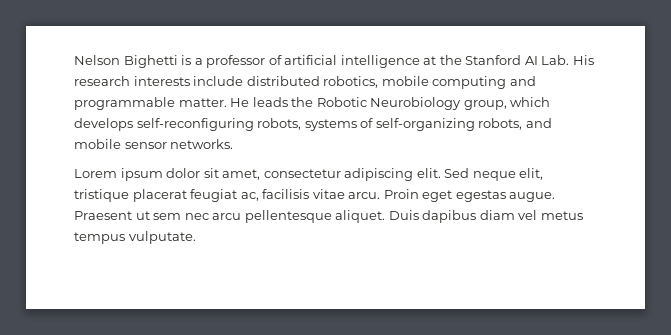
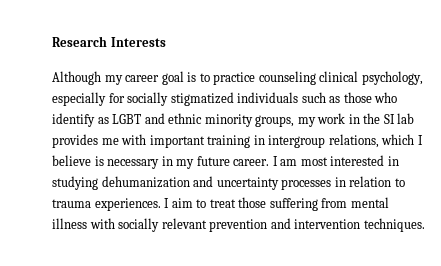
[74,55,594,68] [74,76,536,89] [74,97,551,110] [74,118,552,131] [74,139,234,149] [74,168,544,181] [74,189,556,202] [74,210,583,223] [74,231,196,244] Nelson Bighetti is a professor of artificial intelligence at the Stanford AI Lab. His research interests include distributed robotics, mobile computing and programmable matter. He leads the Robotic Neurobiology group, which develops self-reconfiguring robots, systems of self-organizing robots, and mobile sensor networks. // Lorem ipsum dolor sit amet, consectetur adipiscing elit. Sed neque elit, tristique placerat feugiat ac, facilisis vitae arcu. Proin eget egestas augue. Praesent ut sem nec arcu pellentesque aliquet. Duis dapibus diam vel metus tempus vulputate. -> [52,36,166,47] [52,71,423,85] [52,92,398,106] [52,113,415,127] [52,134,423,148] [52,155,399,169] [52,176,405,190] [52,197,389,211] [52,218,425,232] Research Interests // Although my career goal is to practice counseling clinical psychology, especially for socially stigmatized individuals such as those who identify as LGBT and ethnic minority groups, my work in the SI lab provides me with important training in intergroup relations, which I believe is necessary in my future career. I am most interested in studying dehumanization and uncertainty processes in relation to trauma experiences. I aim to treat those suffering from mental illness with socially relevant prevention and intervention techniques.

